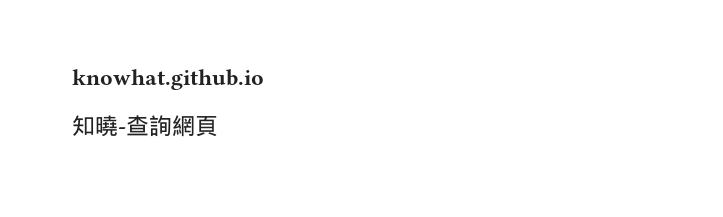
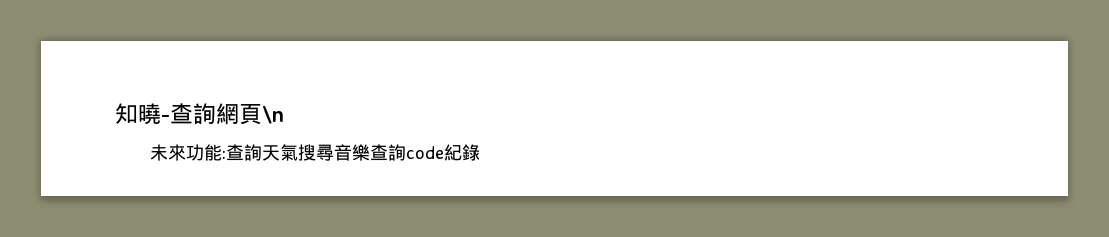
[72,69,264,90] knowhat.github.io // -> (115, 113) none
(218, 126) none -> [262,106,284,124] [149,144,480,161] \n // 未來功能:查詢天氣搜尋音樂查詢code紀錄

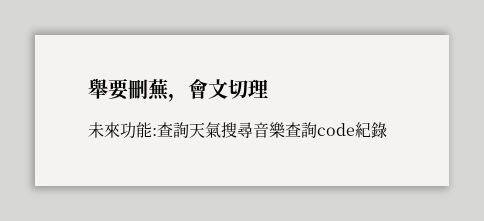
[115,103,284,125] 知曉-查詢網頁\n -> [88,78,268,102] 舉要刪蕪，會文切理

